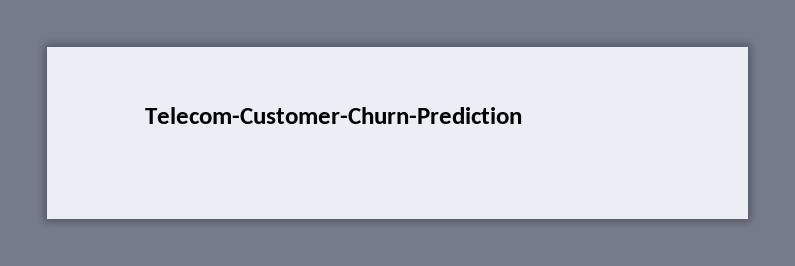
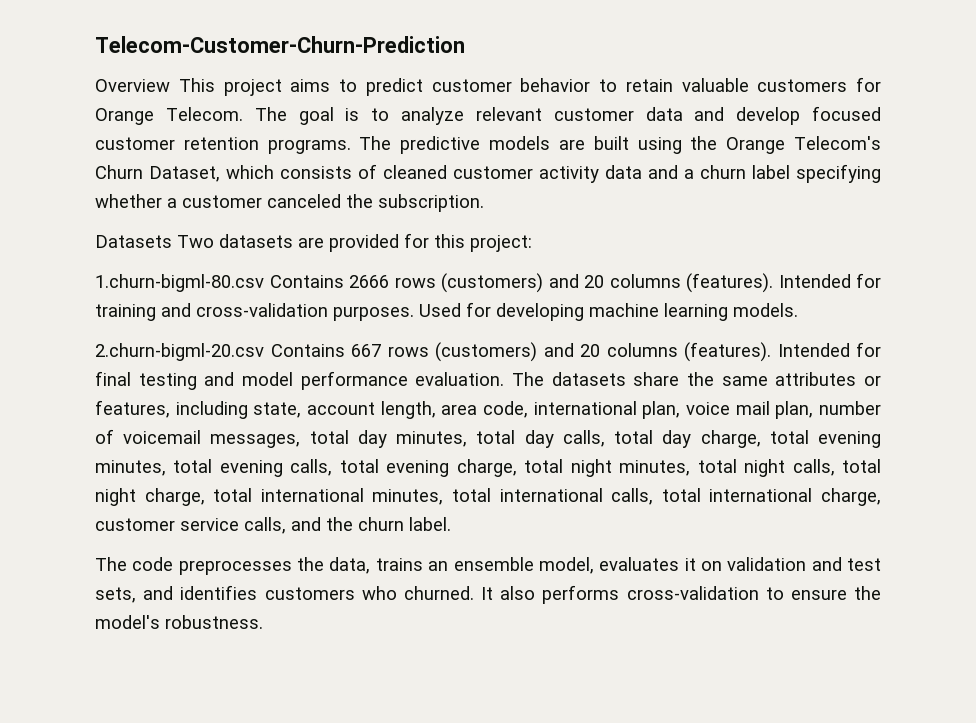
(522, 115) none -> [95,77,881,96] [95,106,882,125] [95,136,882,154] [95,164,881,183] [95,194,484,212] [95,233,532,252] [95,273,881,293] [95,302,798,321] [95,342,881,362] [95,371,881,390] [95,400,881,419] [95,429,882,448] [95,459,881,477] [95,488,882,506] [95,517,451,534] [95,557,881,575] [95,585,881,604] [95,615,263,629] // Overview This project aims to predict customer behavior to retain valuable customers for Orange Telecom. The goal is to analyze relevant customer data and develop focused customer retention programs. The predictive models are built using the Orange Telecom's Churn Dataset, which consists of cleaned customer activity data and a churn label specifying whether a customer canceled the subscription. // Datasets Two datasets are provided for this project: // 1.churn-bigml-80.csv Contains 2666 rows (customers) and 20 columns (features). Intended for training and cross-validation purposes. Used for developing machine learning models. // 2.churn-bigml-20.csv Contains 667 rows (customers) and 20 columns (features). Intended for final testing and model performance evaluation. The datasets share the same attributes or features, including state, account length, area code, international plan, voice mail plan, number of voicemail messages, total day minutes, total day calls, total day charge, total evening minutes, total evening calls, total evening charge, total night minutes, total night calls, total night charge, total international minutes, total international calls, total international charge, customer service calls, and the churn label. // The code preprocesses the data, trains an ensemble model, evaluates it on validation and test sets, and identifies customers who churned. It also performs cross-validation to ensure the model's robustness.

